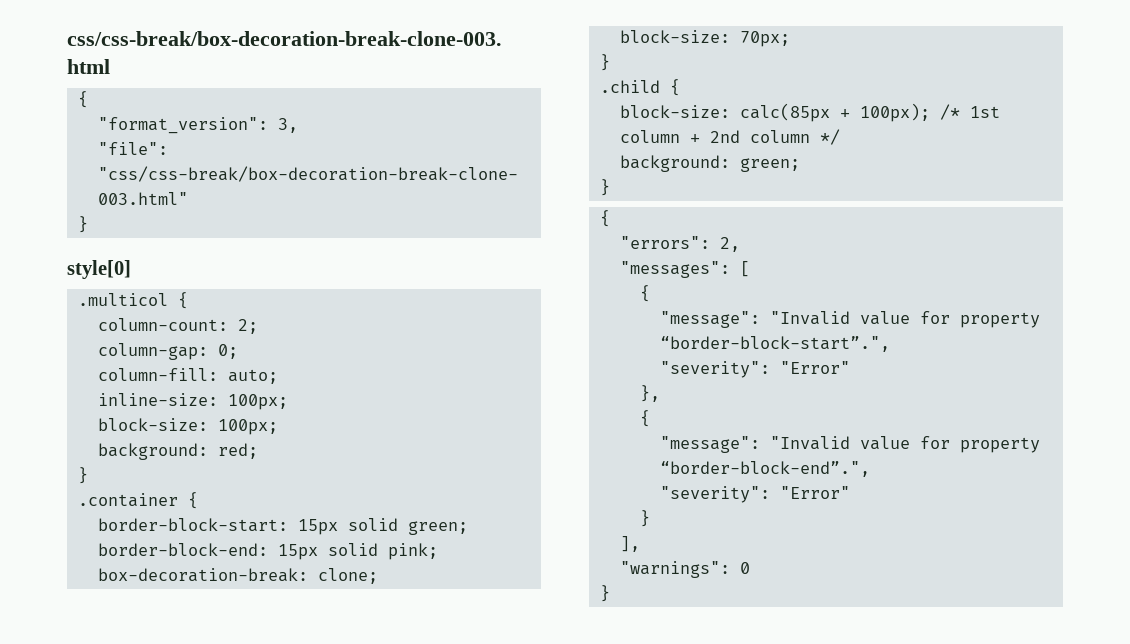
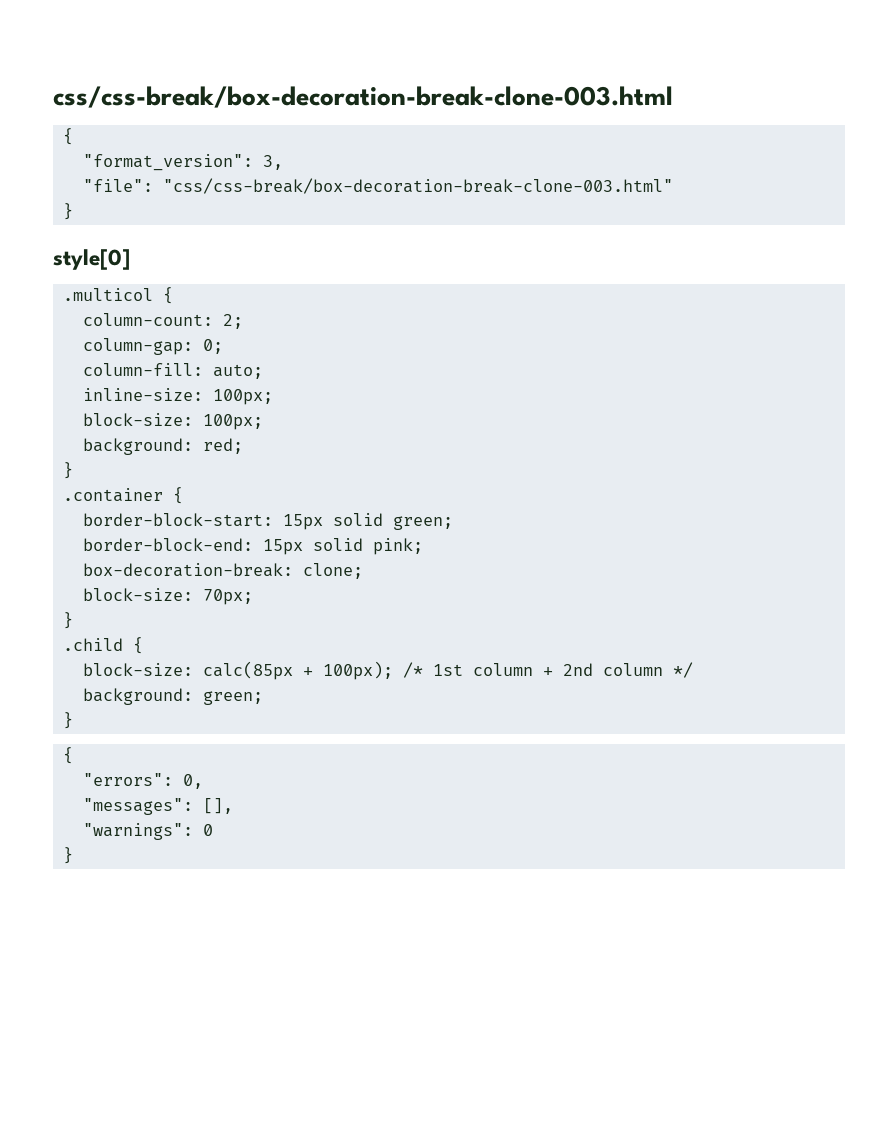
[719,237,740,252] 2, -> [182,774,203,789] 0,
[739,261,750,277] [639,285,650,302] [659,311,1040,328] [659,336,890,352] [659,361,850,378] [639,385,660,402] [639,410,650,427] [659,436,1040,453] [659,461,870,477] [659,486,850,503] [639,510,650,527] [619,536,640,552] [ // { // "message": "Invalid value for property “border-block-start”.", // "severity": "Error" // }, // { // "message": "Invalid value for property “border-block-end”.", // "severity": "Error" // } // ], -> [202,798,233,814] [],

